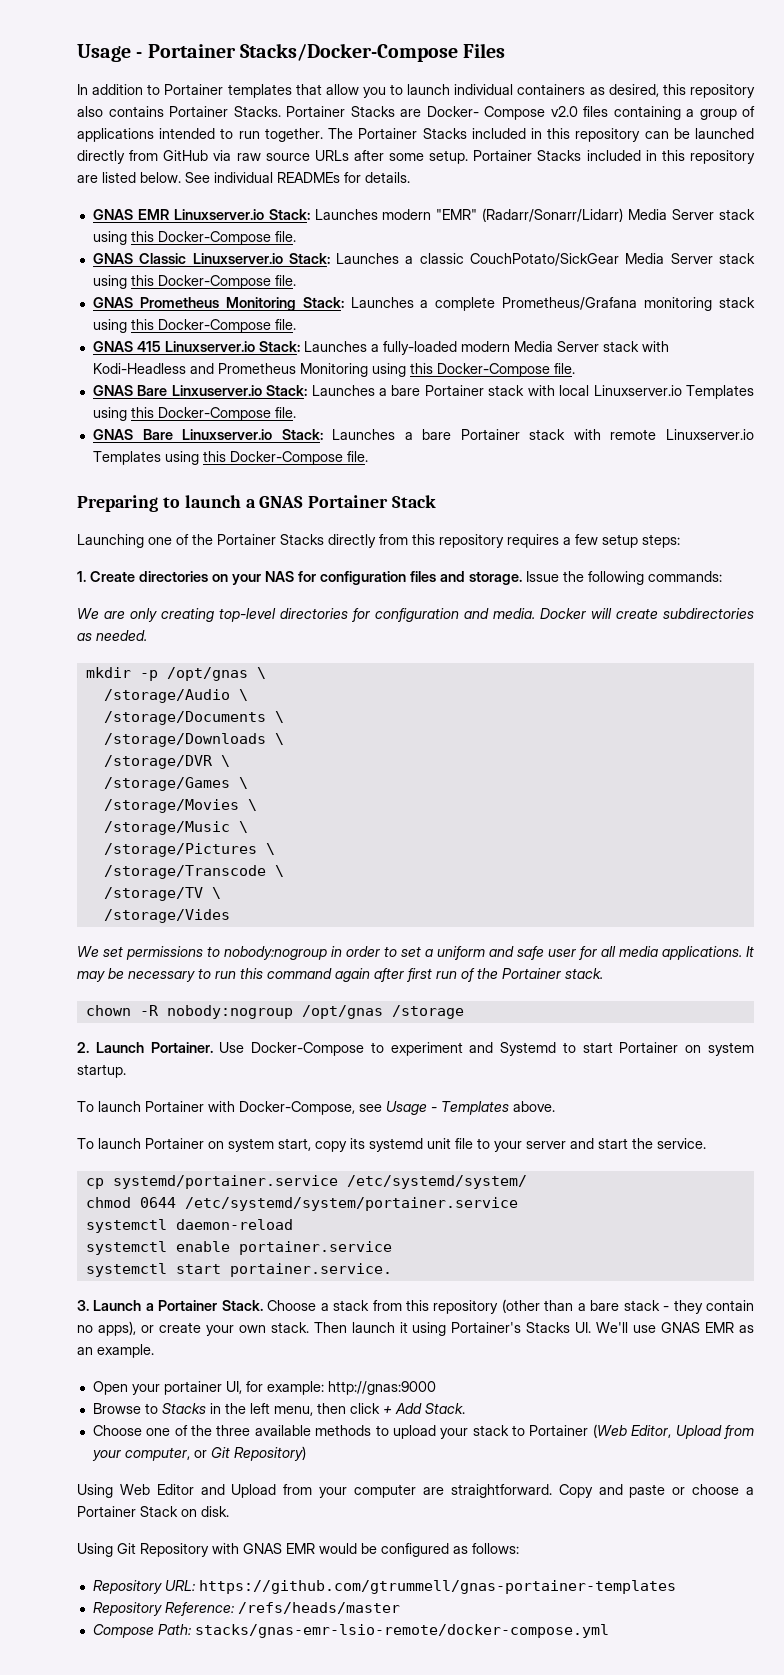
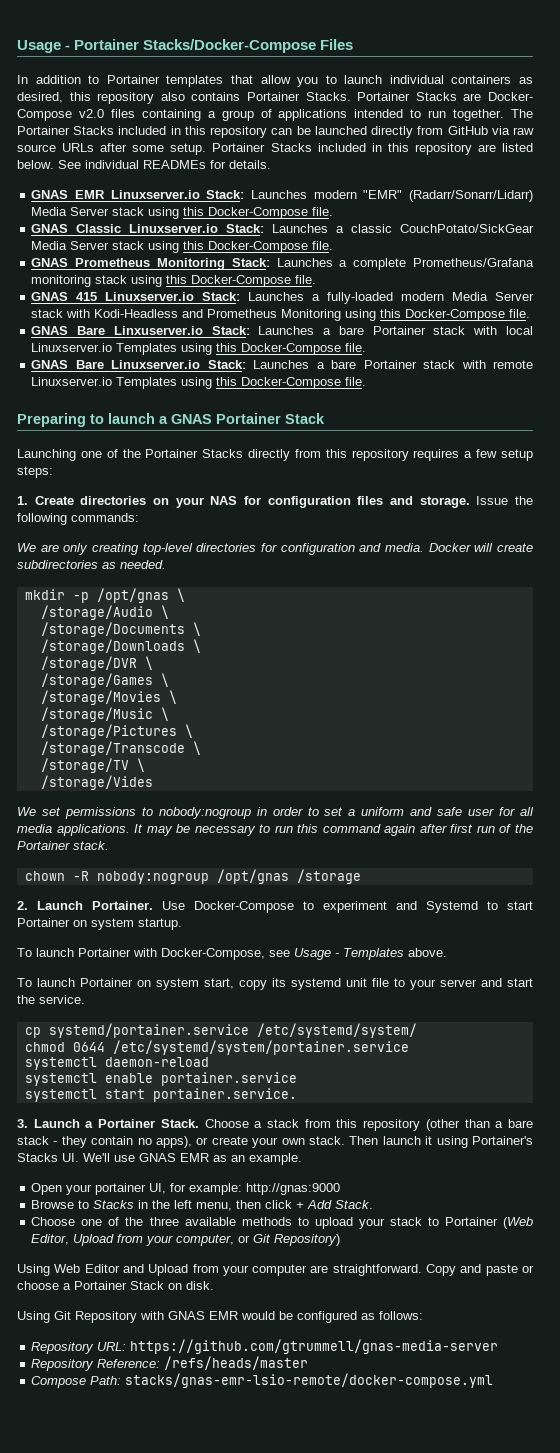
[198,1580,676,1594] https://github.com/gtrummell/gnas-portainer-templates -> [130,1339,499,1354] https://github.com/gtrummell/gnas-media-server

